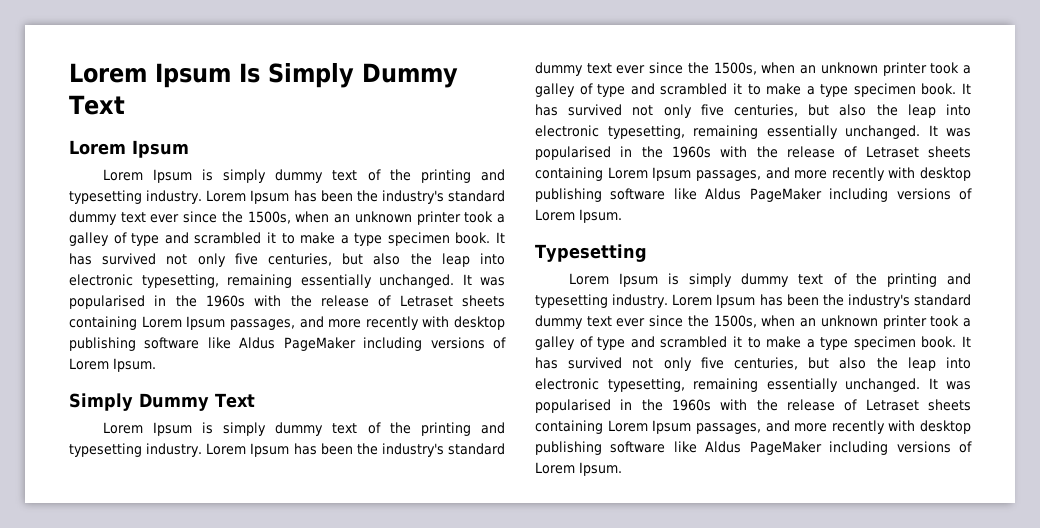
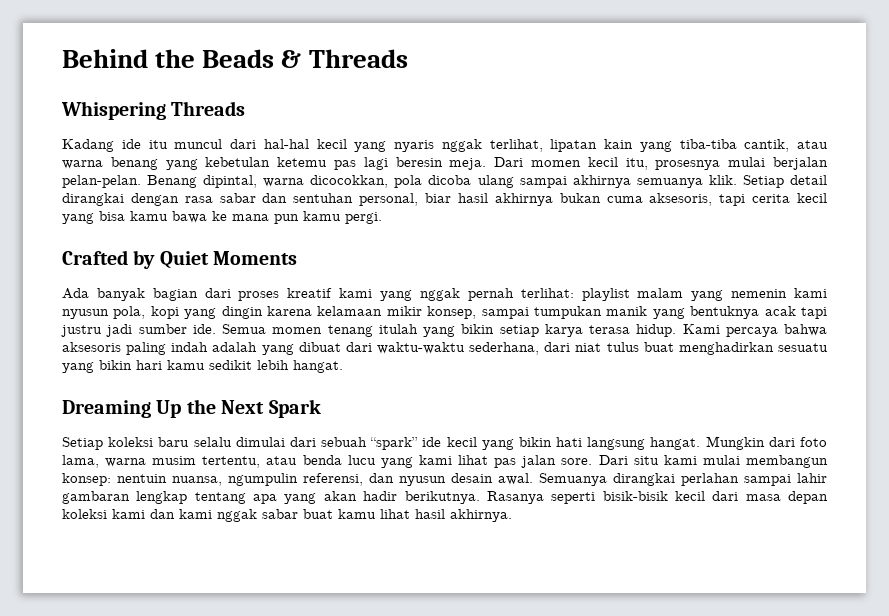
[69,63,458,88] [69,95,125,115] [69,140,189,158] [102,169,506,183] [69,190,505,204] [69,211,506,225] [69,232,505,246] [69,253,505,267] [69,274,505,288] [69,295,505,309] [69,316,505,330] [69,337,506,351] [69,358,156,372] [69,393,255,411] [102,422,506,436] [69,443,505,457] [535,62,972,76] [535,83,971,97] [535,104,971,118] [535,125,971,139] [535,146,971,160] [535,167,971,181] [535,188,972,202] [535,209,622,223] [535,244,647,262] [568,273,972,287] [535,294,971,308] [535,315,972,329] [535,336,971,350] [535,357,971,371] [535,378,971,392] [535,399,971,413] [535,420,971,434] [535,441,972,455] [535,462,622,476] Lorem Ipsum Is Simply Dummy Text // Lorem Ipsum // Lorem Ipsum is simply dummy text of the printing and typesetting industry. Lorem Ipsum has been the industry's standard dummy text ever since the 1500s, when an unknown printer took a galley of type and scrambled it to make a type specimen book. It has survived not only five centuries, but also the leap into electronic typesetting, remaining essentially unchanged. It was popularised in the 1960s with the release of Letraset sheets containing Lorem Ipsum passages, and more recently with desktop publishing software like Aldus PageMaker including versions of Lorem Ipsum. // Simply Dummy Text // Lorem Ipsum is simply dummy text of the printing and typesetting industry. Lorem Ipsum has been the industry's standard dummy text ever since the 1500s, when an unknown printer took a galley of type and scrambled it to make a type specimen book. It has survived not only five centuries, but also the leap into electronic typesetting, remaining essentially unchanged. It was popularised in the 1960s with the release of Letraset sheets containing Lorem Ipsum passages, and more recently with desktop publishing software like Aldus PageMaker including versions of Lorem Ipsum. // Typesetting // Lorem Ipsum is simply dummy text of the printing and typesetting industry. Lorem Ipsum has been the industry's standard dummy text ever since the 1500s, when an unknown printer took a galley of type and scrambled it to make a type specimen book. It has survived not only five centuries, but also the leap into electronic typesetting, remaining essentially unchanged. It was popularised in the 1960s with the release of Letraset sheets containing Lorem Ipsum passages, and more recently with desktop publishing software like Aldus PageMaker including versions of Lorem Ipsum. -> [62,49,408,68] [61,101,246,120] [62,139,828,152] [62,157,828,170] [62,175,828,188] [62,193,828,206] [62,211,382,224] [62,250,298,269] [62,288,828,301] [62,306,827,319] [61,324,827,337] [62,342,828,355] [62,360,343,373] [62,399,321,418] [62,436,827,450] [62,455,829,468] [62,473,827,486] [62,491,828,504] [62,509,512,522] Behind the Beads & Threads // Whispering Threads // Kadang ide itu muncul dari hal-hal kecil yang nyaris nggak terlihat, lipatan kain yang tiba-tiba cantik, atau warna benang yang kebetulan ketemu pas lagi beresin meja. Dari momen kecil itu, prosesnya mulai berjalan pelan-pelan. Benang dipintal, warna dicocokkan, pola dicoba ulang sampai akhirnya semuanya klik. Setiap detail dirangkai dengan rasa sabar dan sentuhan personal, biar hasil akhirnya bukan cuma aksesoris, tapi cerita kecil yang bisa kamu bawa ke mana pun kamu pergi. // Crafted by Quiet Moments // Ada banyak bagian dari proses kreatif kami yang nggak pernah terlihat: playlist malam yang nemenin kami nyusun pola, kopi yang dingin karena kelamaan mikir konsep, sampai tumpukan manik yang bentuknya acak tapi justru jadi sumber ide. Semua momen tenang itulah yang bikin setiap karya terasa hidup. Kami percaya bahwa aksesoris paling indah adalah yang dibuat dari waktu-waktu sederhana, dari niat tulus buat menghadirkan sesuatu yang bikin hari kamu sedikit lebih hangat. // Dreaming Up the Next Spark // Setiap koleksi baru selalu dimulai dari sebuah “spark” ide kecil yang bikin hati langsung hangat. Mungkin dari foto lama, warna musim tertentu, atau benda lucu yang kami lihat pas jalan sore. Dari situ kami mulai membangun konsep: nentuin nuansa, ngumpulin referensi, dan nyusun desain awal. Semuanya dirangkai perlahan sampai lahir gambaran lengkap tentang apa yang akan hadir berikutnya. Rasanya seperti bisik-bisik kecil dari masa depan koleksi kami dan kami nggak sabar buat kamu lihat hasil akhirnya.

